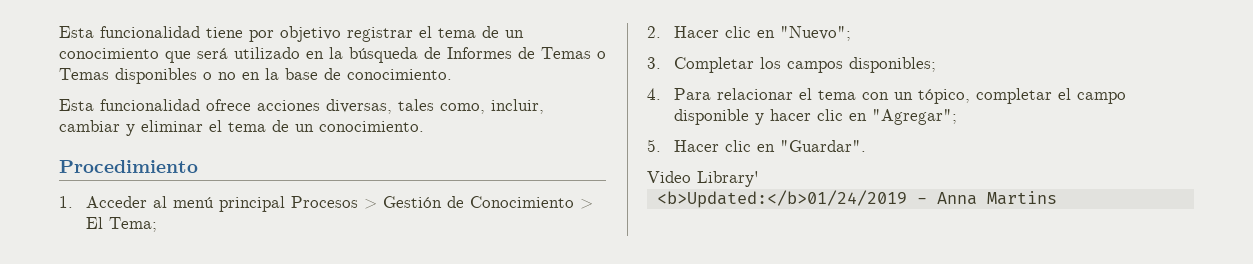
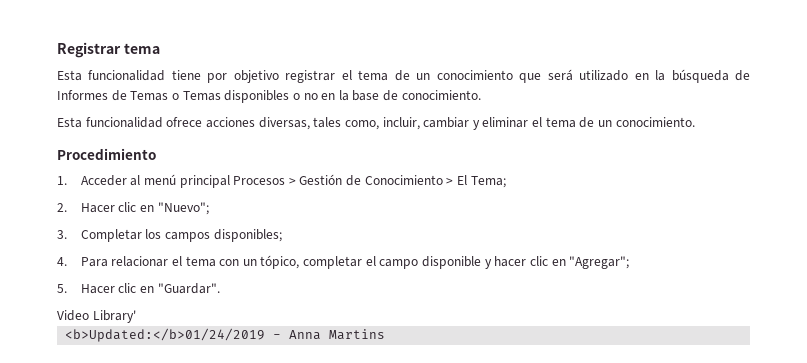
(59, 32) none -> [57,42,160,58] Registrar tema //

